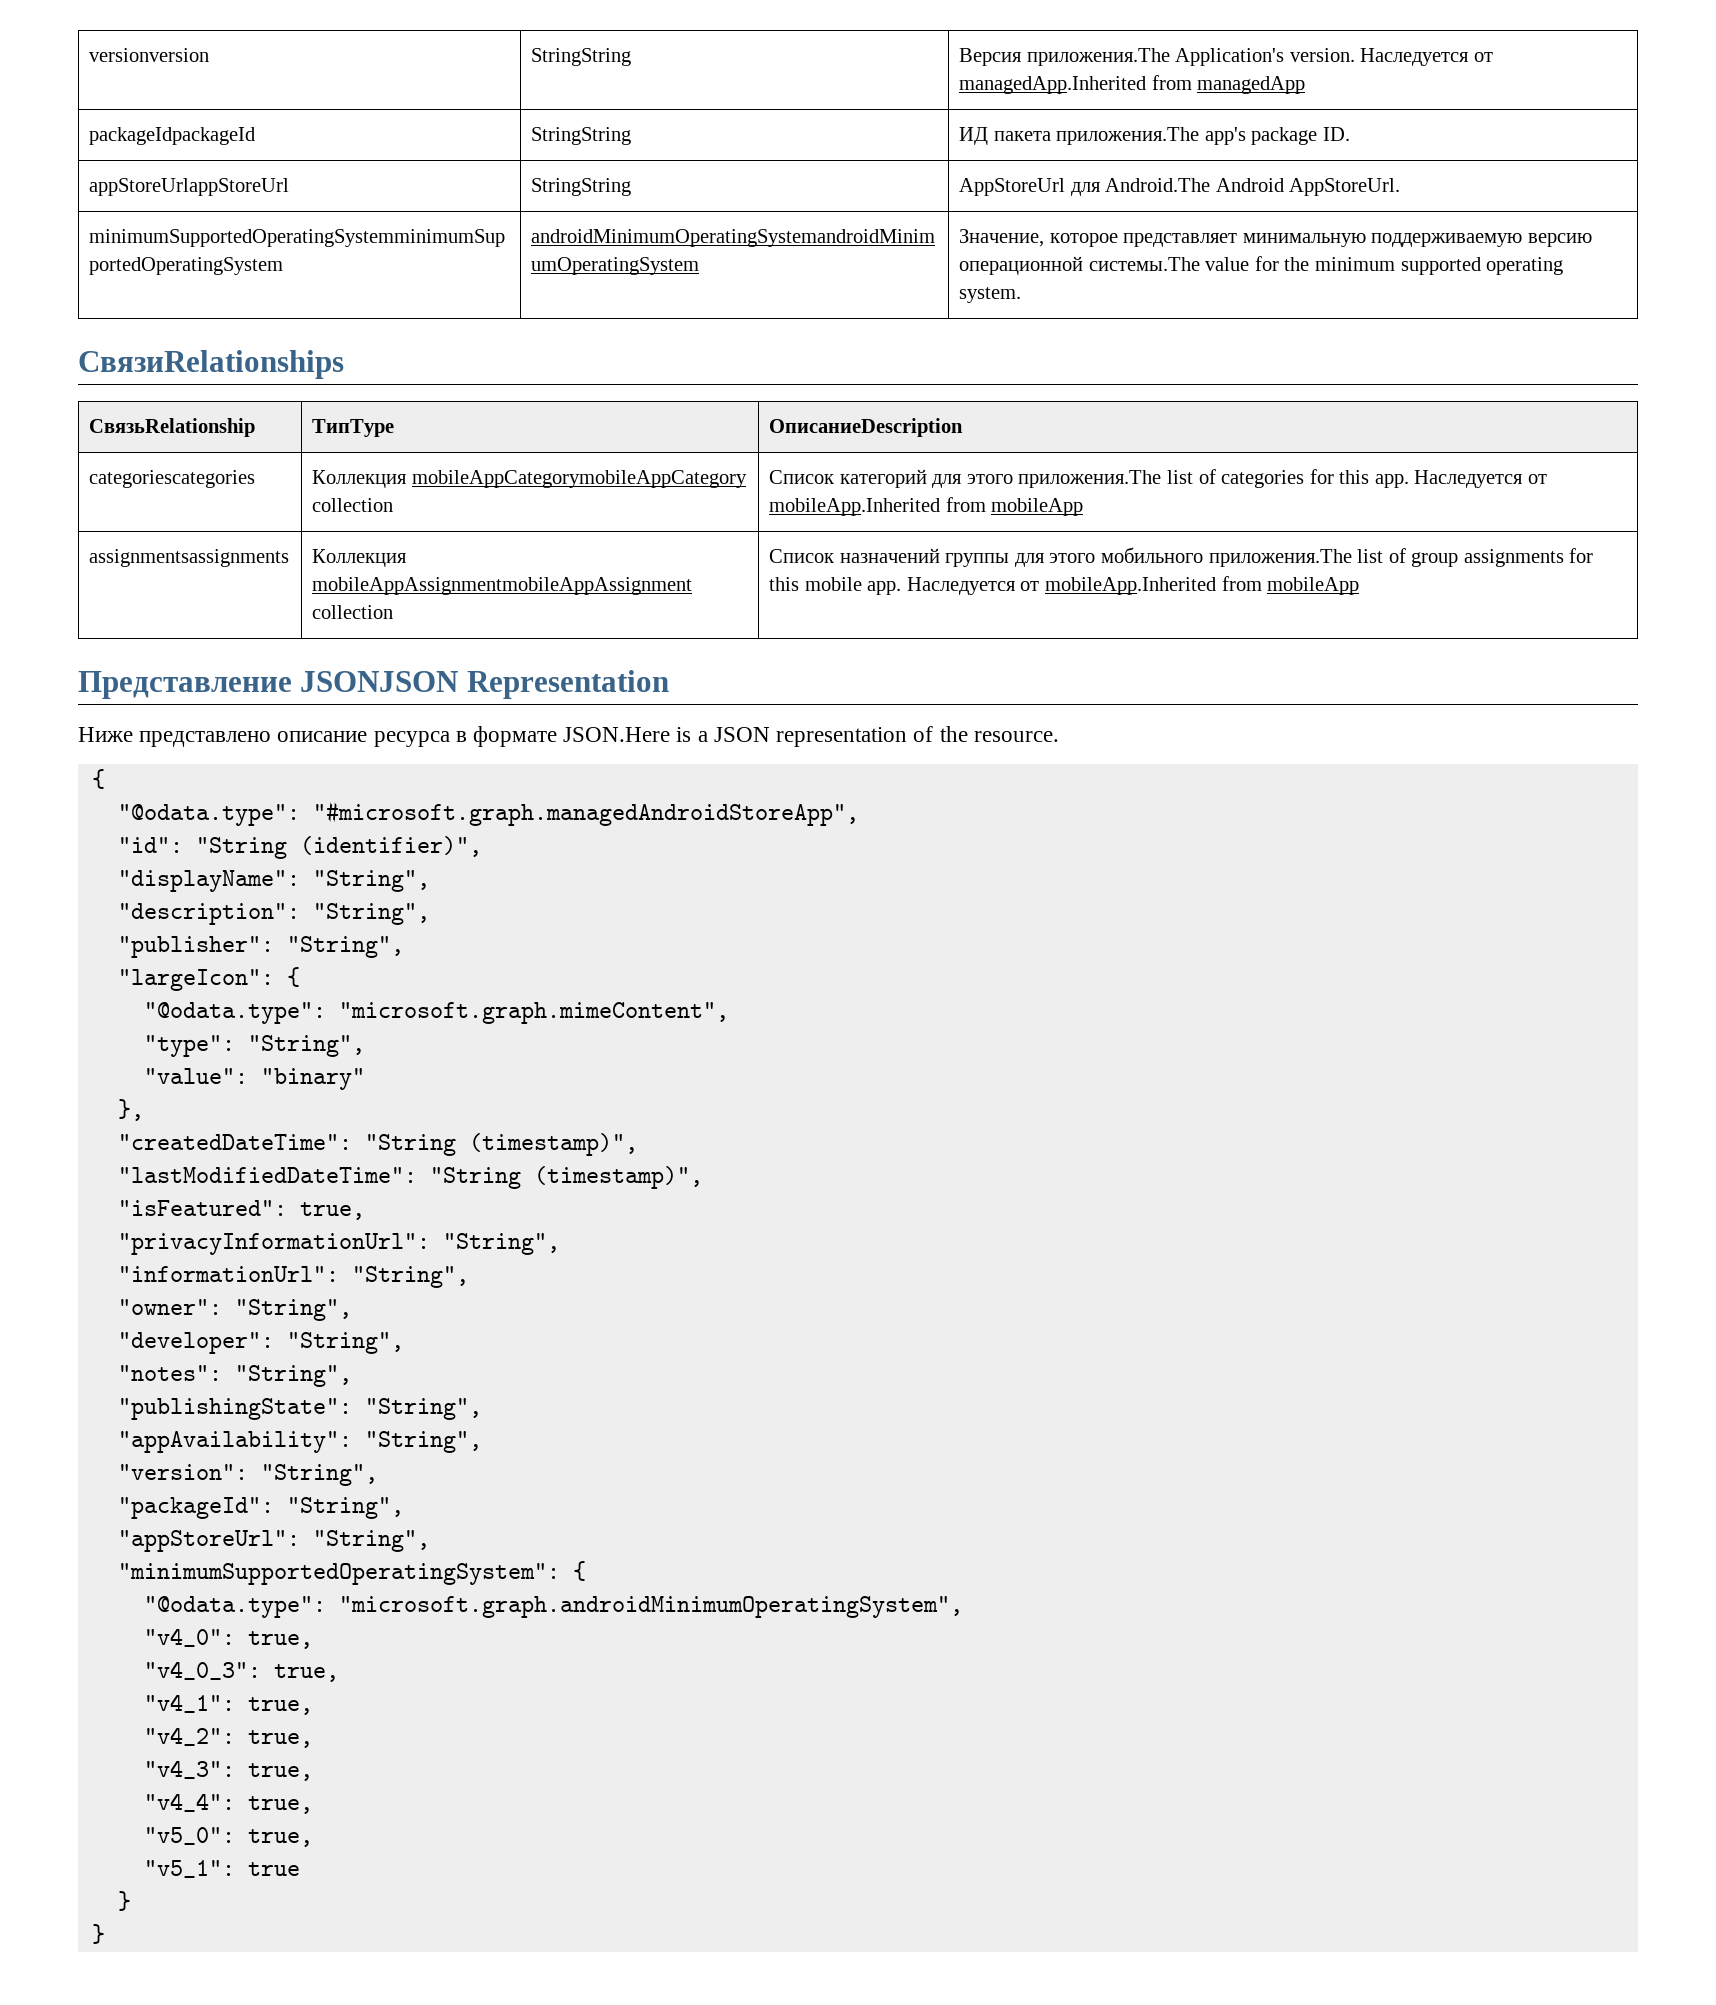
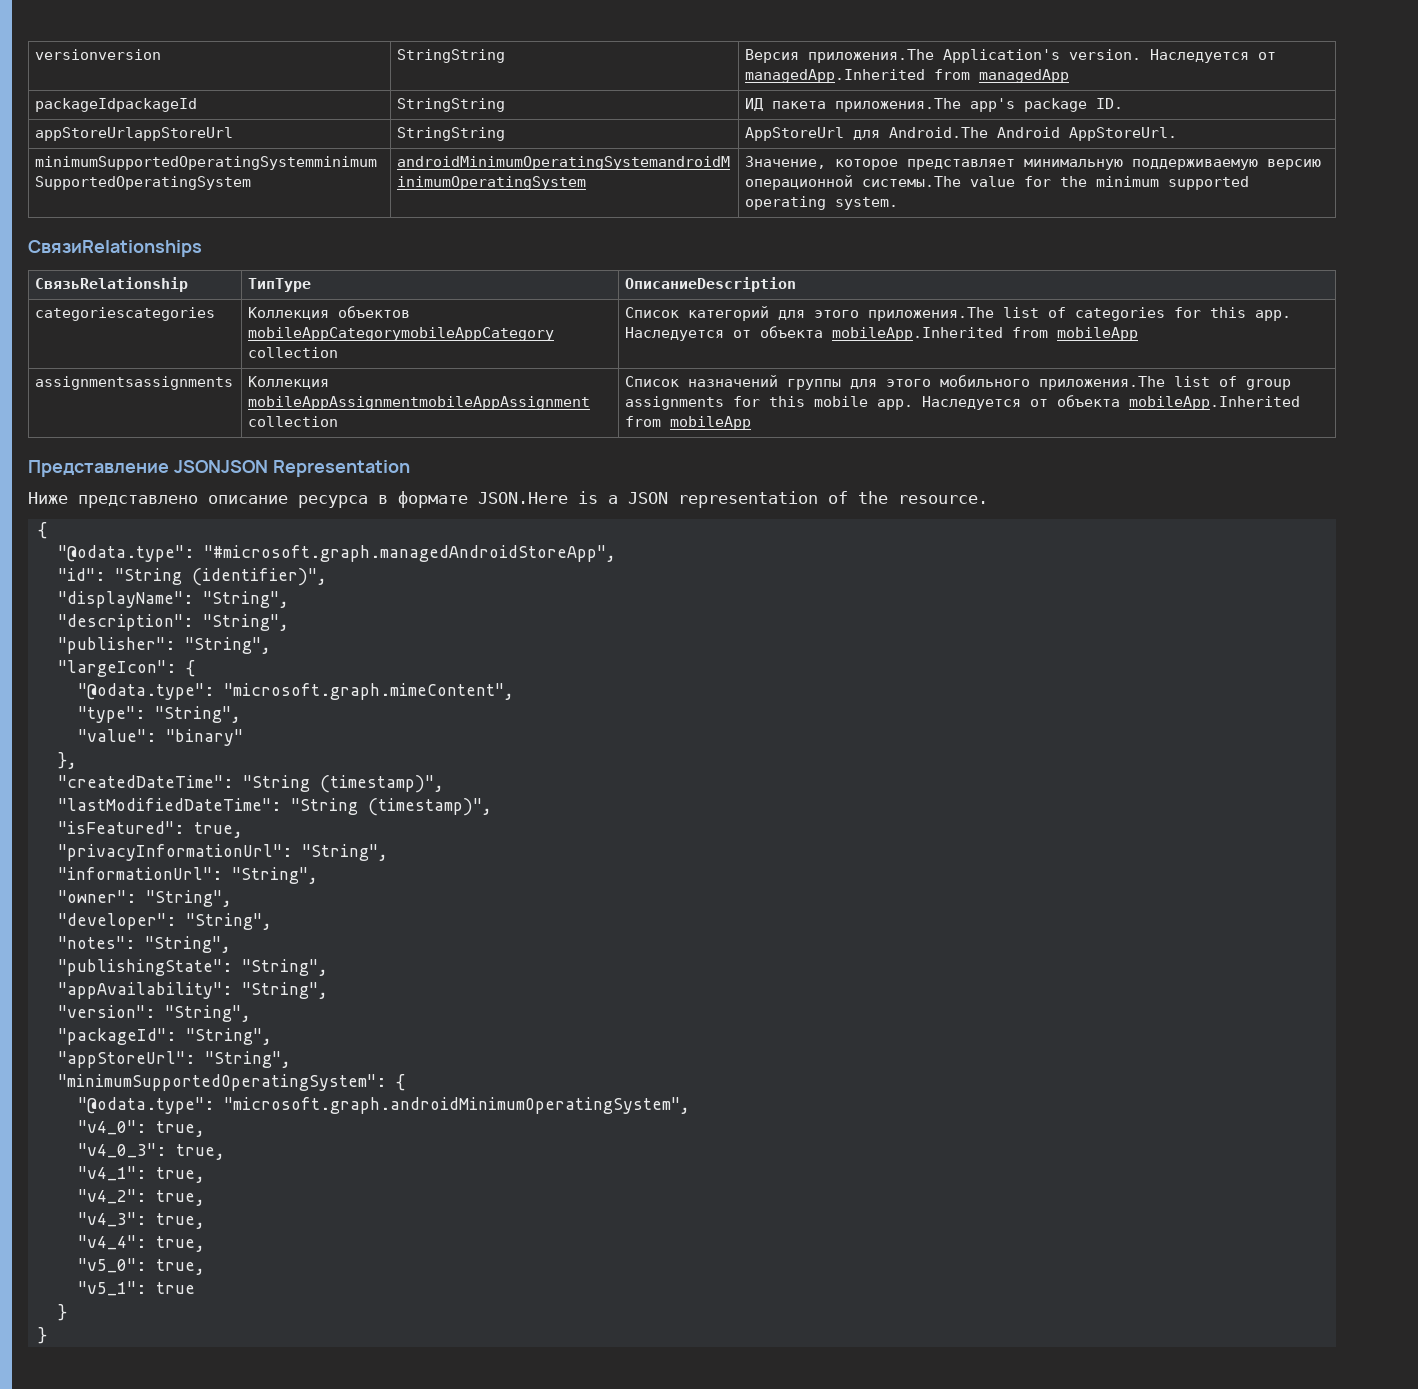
(408, 479) none -> [338,306,411,318] объектов
(1547, 479) none -> [760,326,824,338] объекта
(1040, 586) none -> [1057,395,1121,407] объекта

